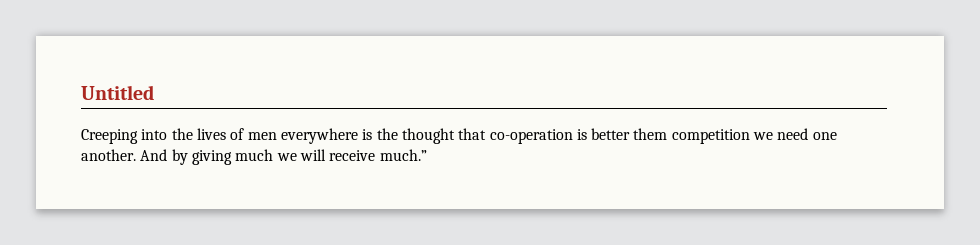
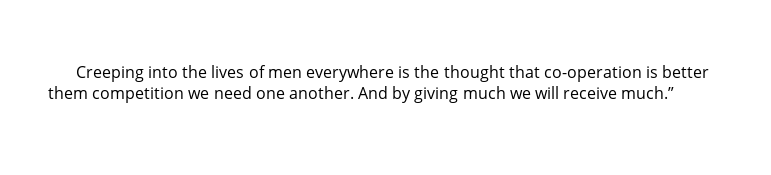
[81,85,154,100] Untitled // -> (75, 74) none

